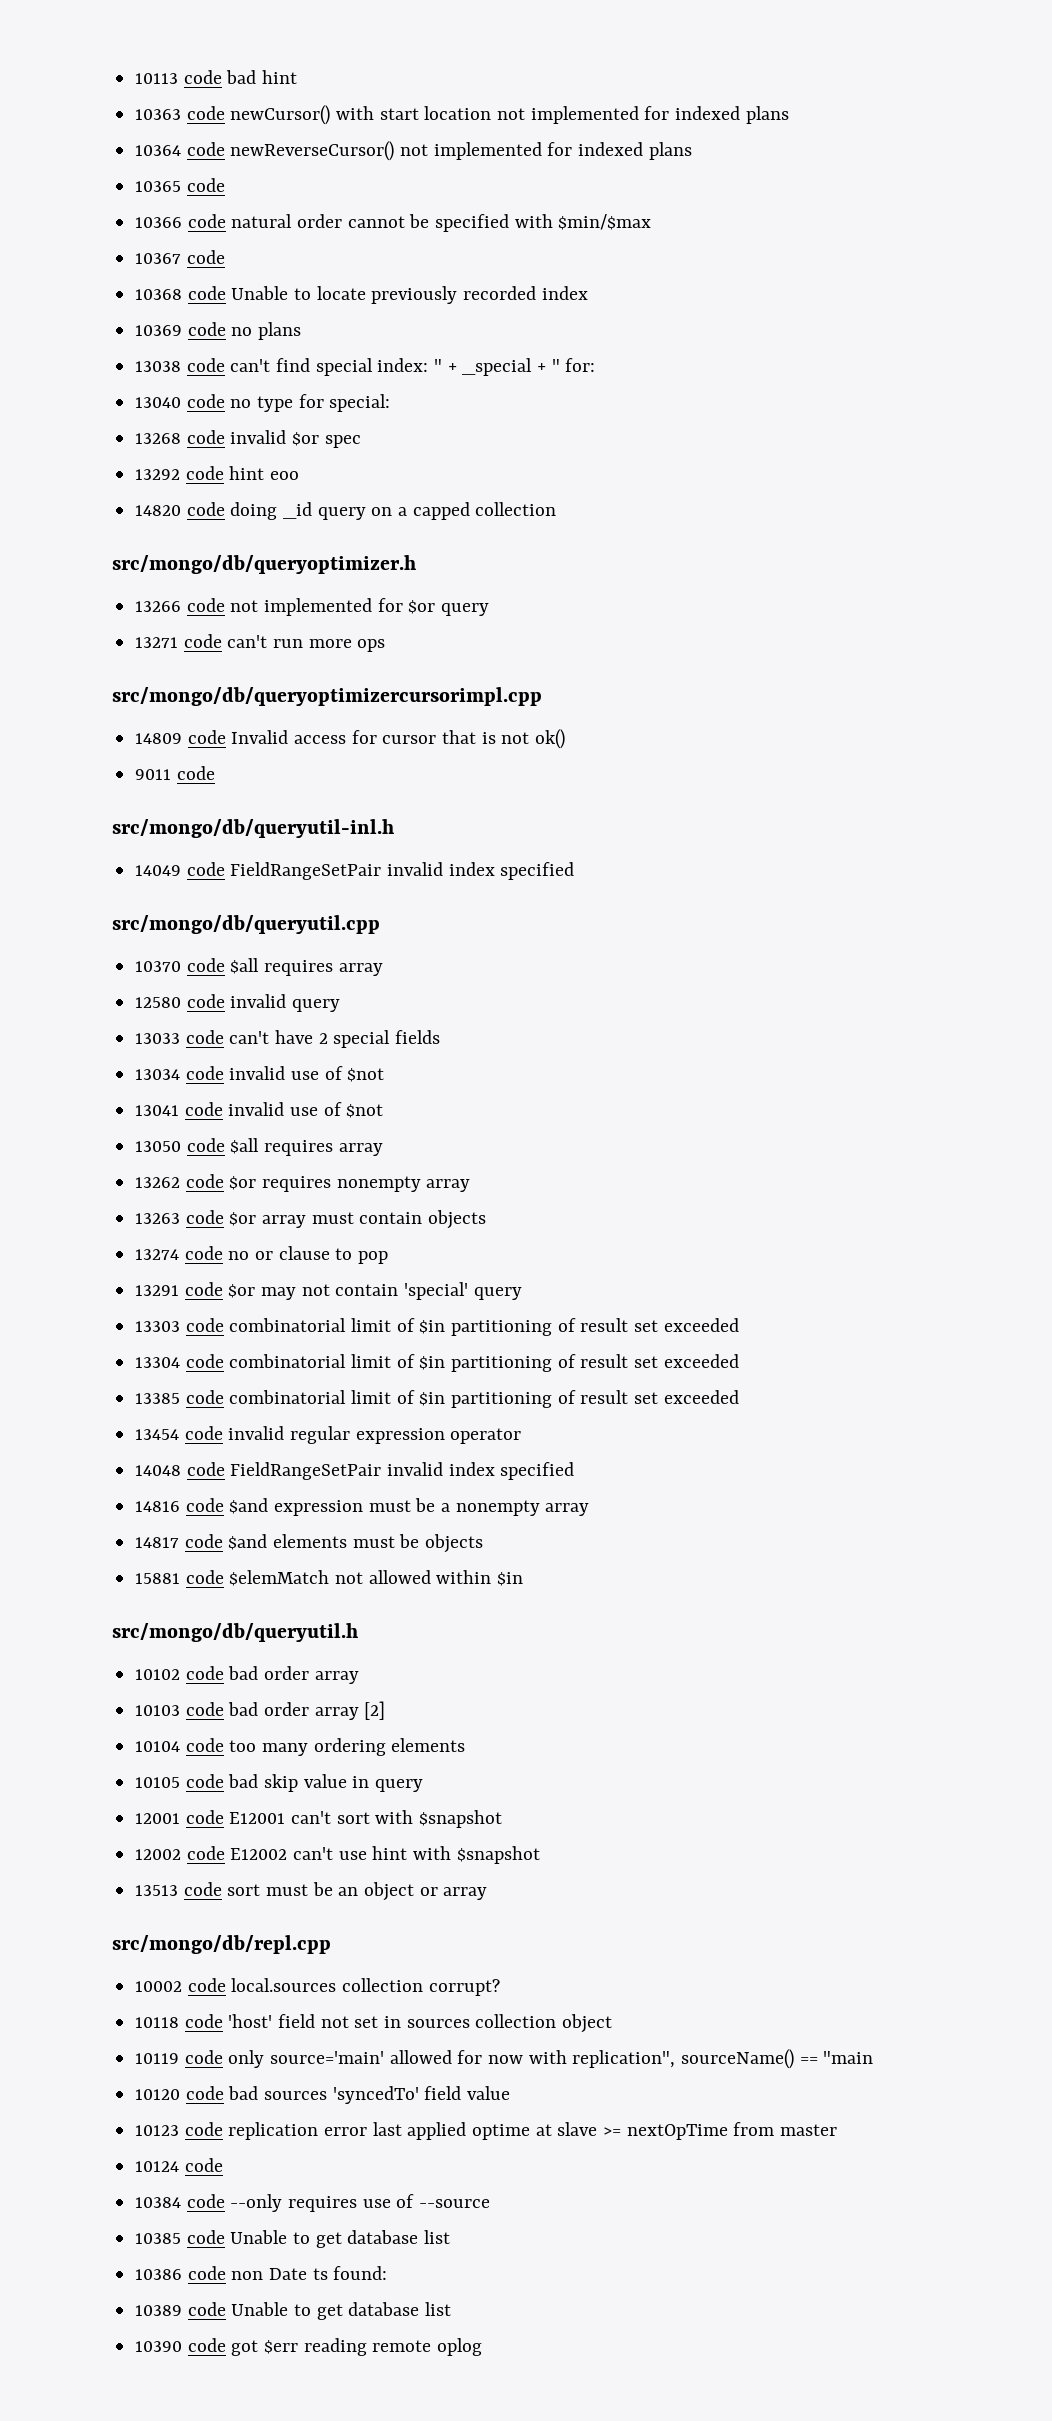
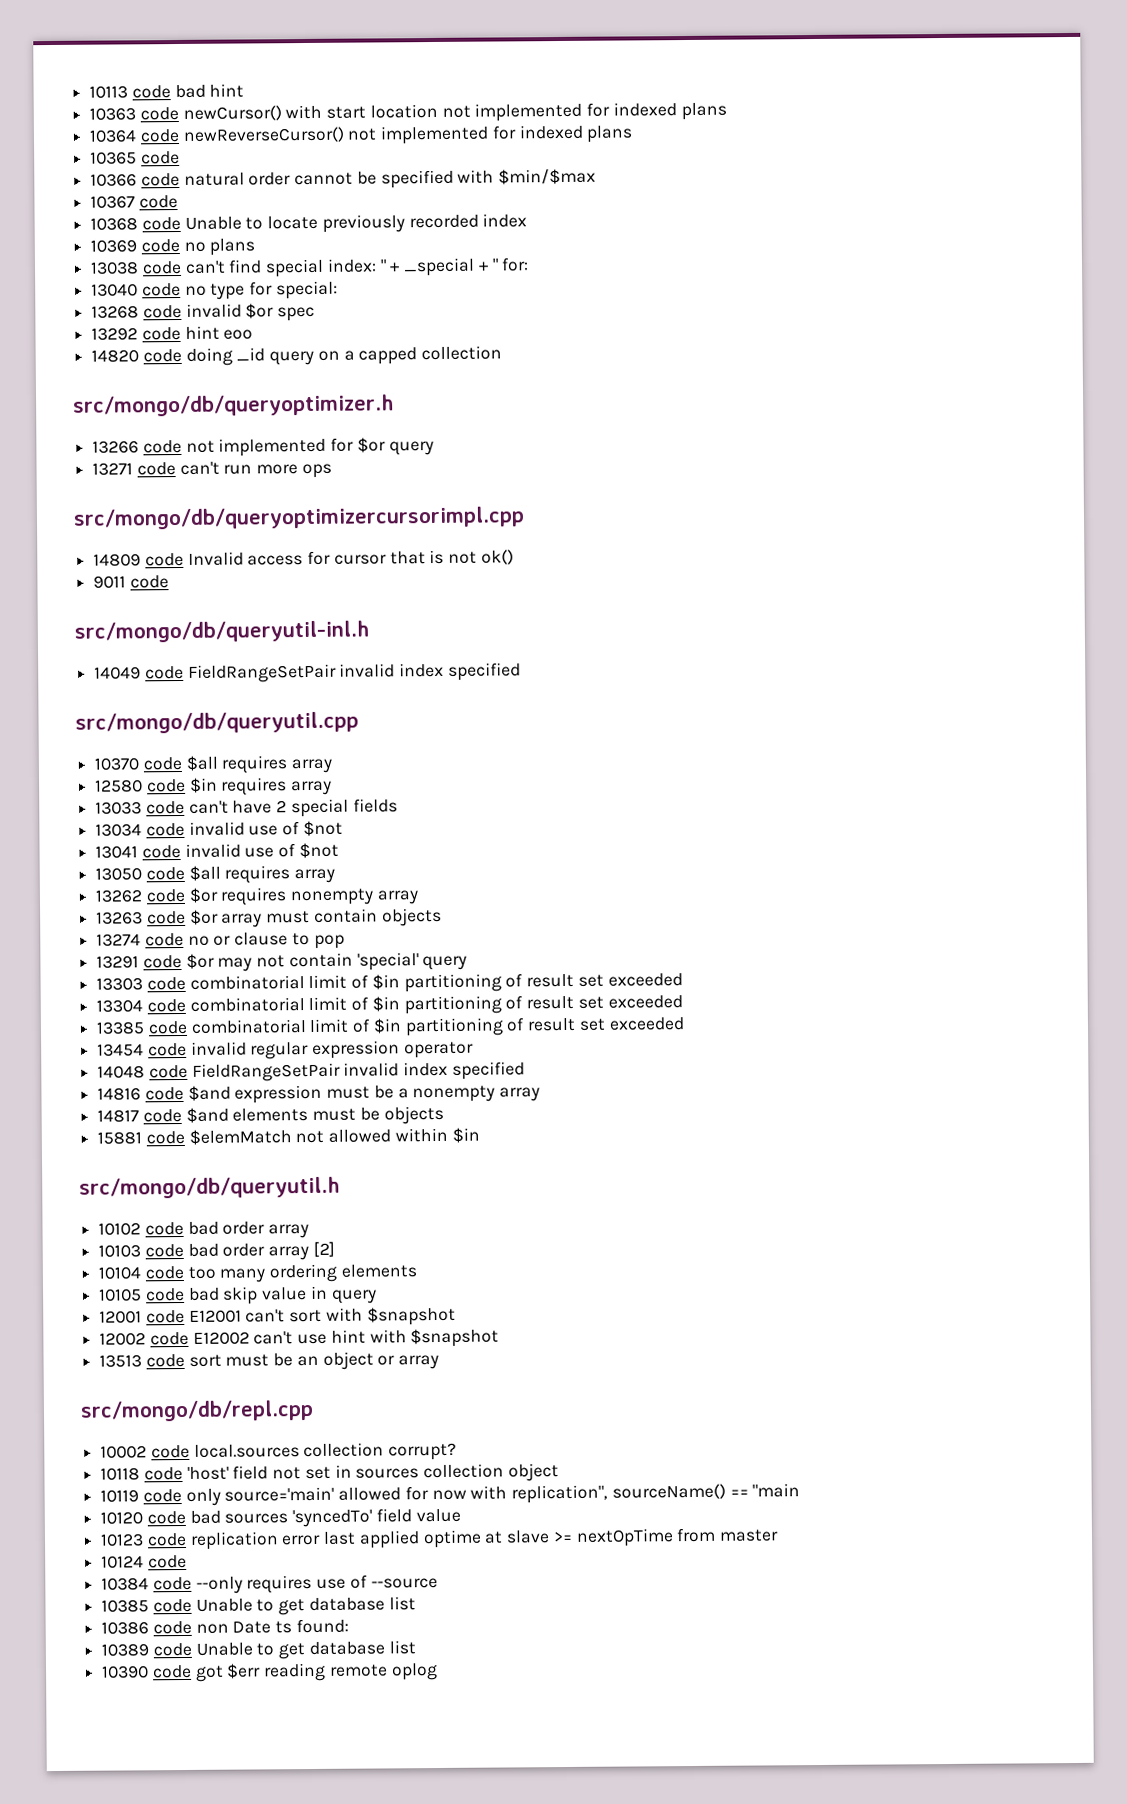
[230,994,341,1012] invalid query -> [189,777,333,796] $in requires array

